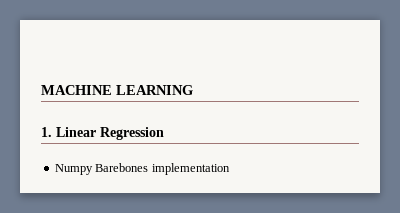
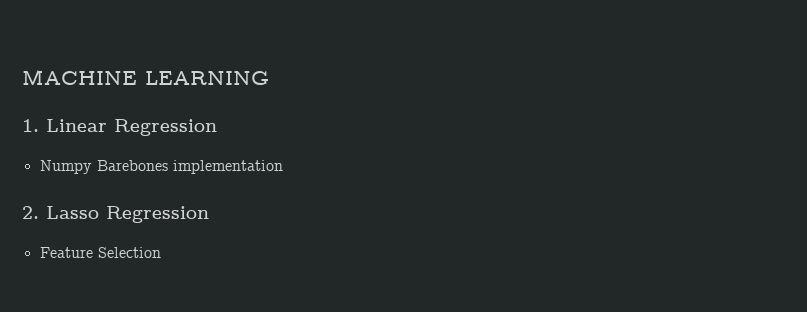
(230, 169) none -> [22,206,209,223] [39,247,161,258] // 2. Lasso Regression // Feature Selection

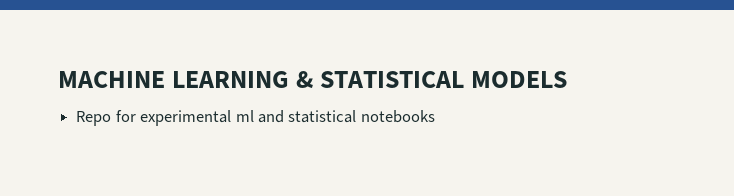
[22,119,217,136] [39,160,283,174] [22,206,209,223] [39,247,161,258] // 1. Linear Regression // Numpy Barebones implementation // 2. Lasso Regression // Feature Selection -> [296,71,568,88] [76,110,435,126] & STATISTICAL MODELS // Repo for experimental ml and statistical notebooks

